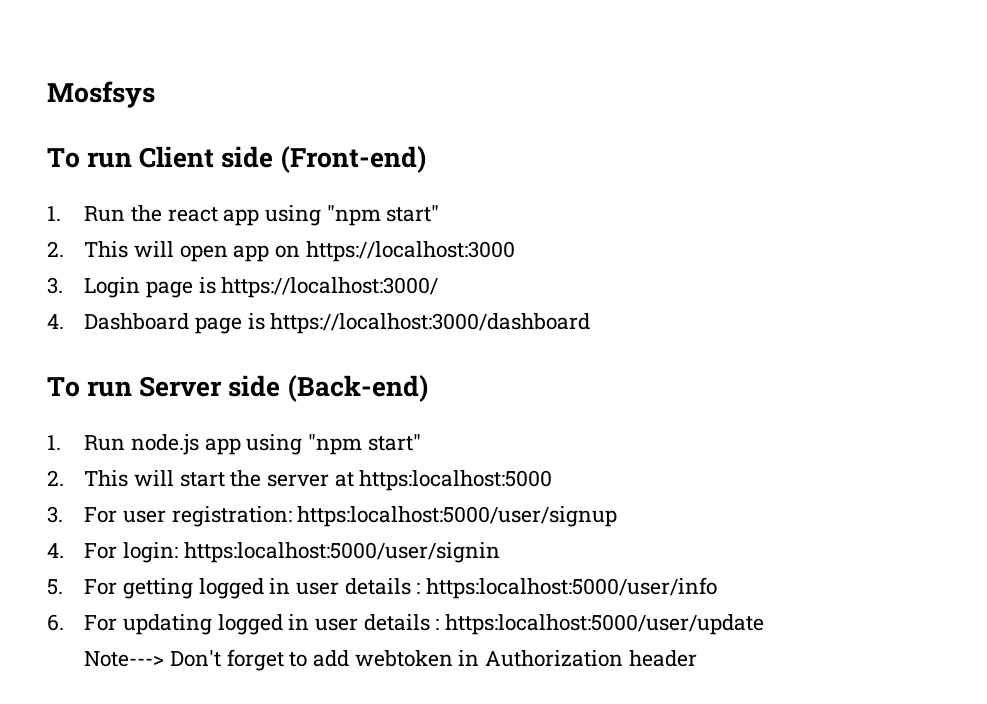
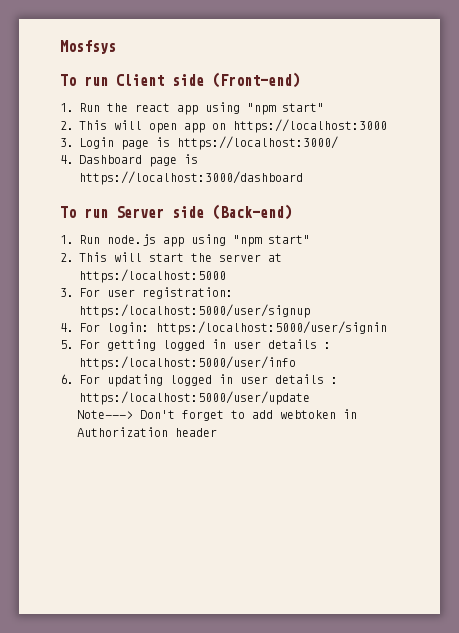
[359,470,553,491] https:localhost:5000 -> [79,269,226,283] https:/localhost:5000
[297,506,618,527] https:localhost:5000/user/signup -> [79,304,310,318] https:/localhost:5000/user/signup
[183,542,500,563] https:localhost:5000/user/signin -> [156,321,387,335] https:/localhost:5000/user/signin
[425,577,717,599] https:localhost:5000/user/info -> [79,356,296,370] https:/localhost:5000/user/info
[444,614,764,635] https:localhost:5000/user/update -> [79,391,310,405] https:/localhost:5000/user/update

